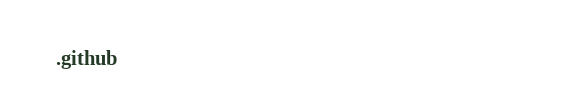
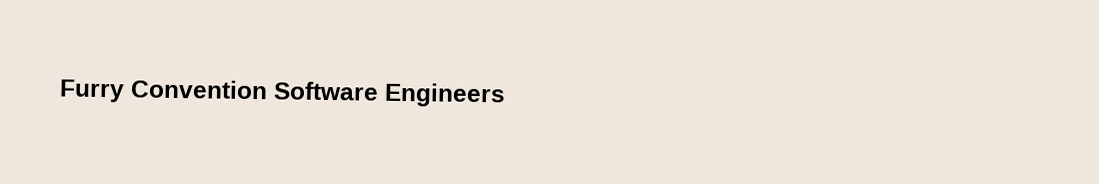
[56,50,117,69] .github -> [59,79,506,108] Furry Convention Software Engineers

